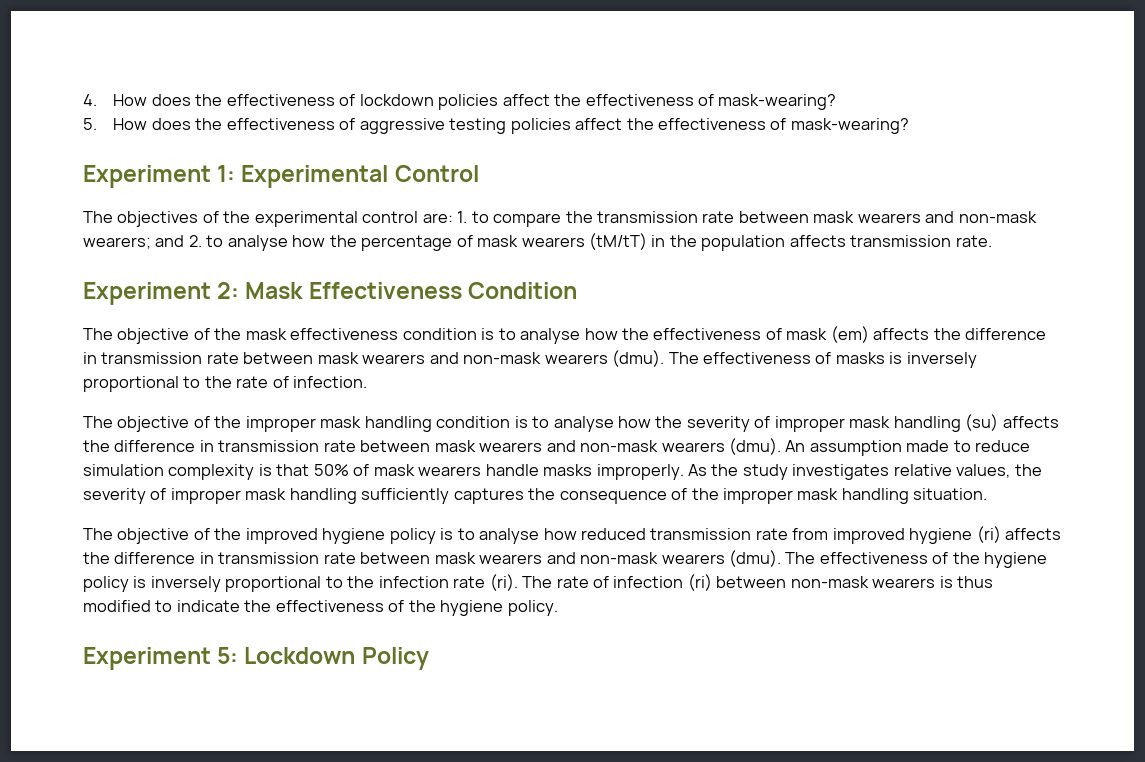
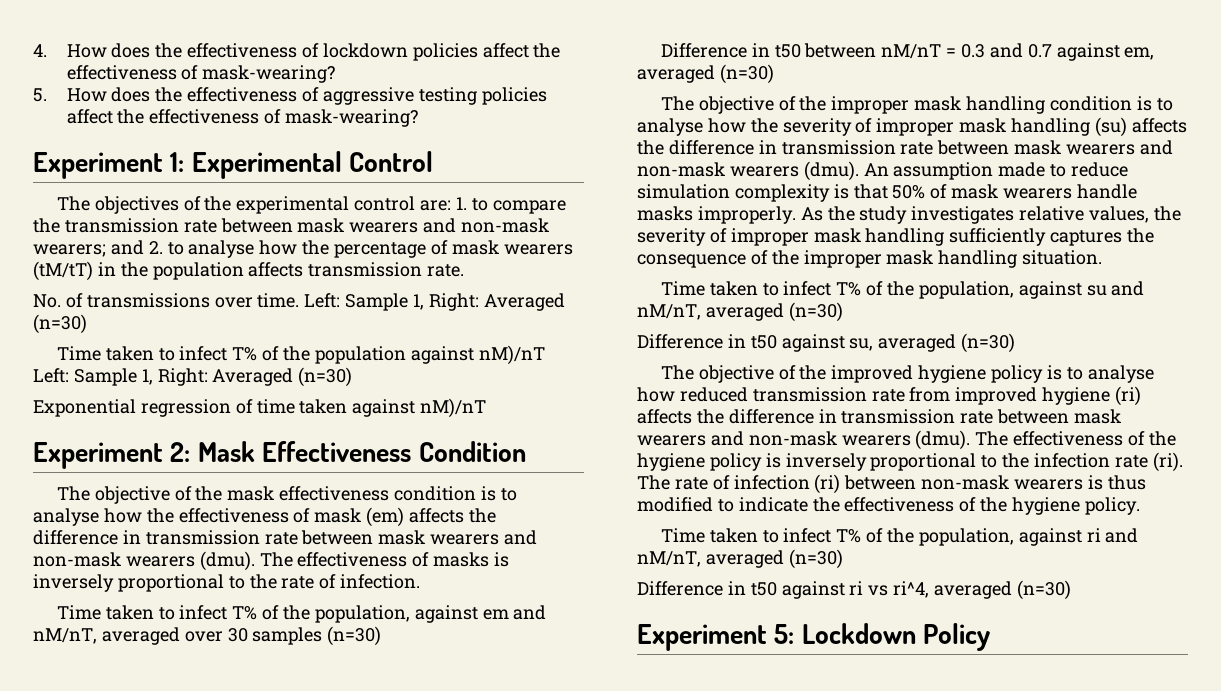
(992, 241) none -> [33,293,565,311] [33,314,87,334] [56,345,545,365] [33,367,353,387] [33,398,487,418] // No. of transmissions over time. Left: Sample 1, Right: Averaged (n=30) // Time taken to infect T% of the population against nM)/nT Left: Sample 1, Right: Averaged (n=30) // Exponential regression of time taken against nM)/nT
(368, 382) none -> [56,605,547,623] [33,626,382,646] [660,43,1155,61] [637,64,774,84] // Time taken to infect T% of the population, against em and nM/nT, averaged over 30 samples (n=30) // Difference in t50 between nM/nT = 0.3 and 0.7 against em, averaged (n=30)
(988, 494) none -> [660,281,1145,299] [637,302,843,322] [637,333,1016,353] // Time taken to infect T% of the population, against su and nM/nT, averaged (n=30) // Difference in t50 against su, averaged (n=30)
(558, 608) none -> [660,528,1139,546] [637,549,843,569] [637,580,1071,600] // Time taken to infect T% of the population, against ri and nM/nT, averaged (n=30) // Difference in t50 against ri vs ri^4, averaged (n=30)

